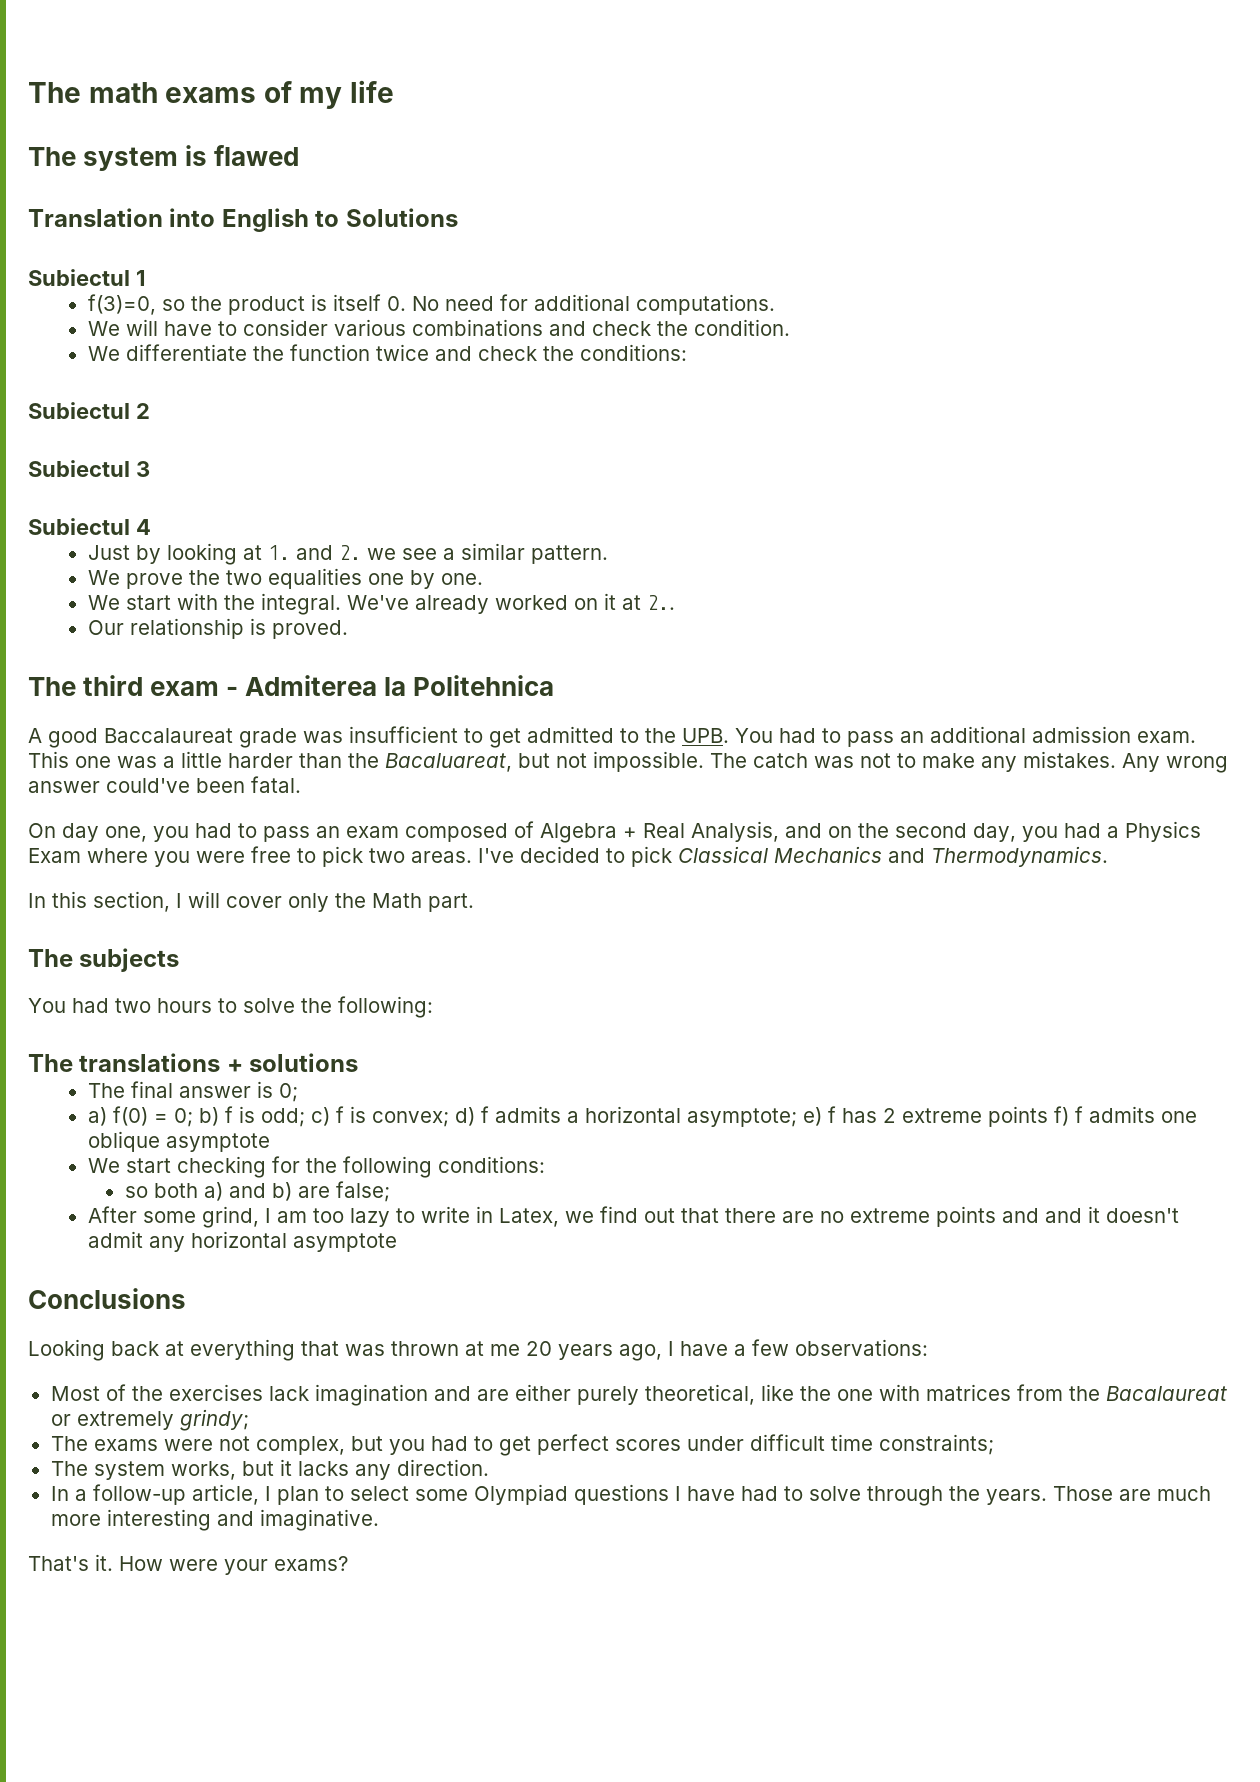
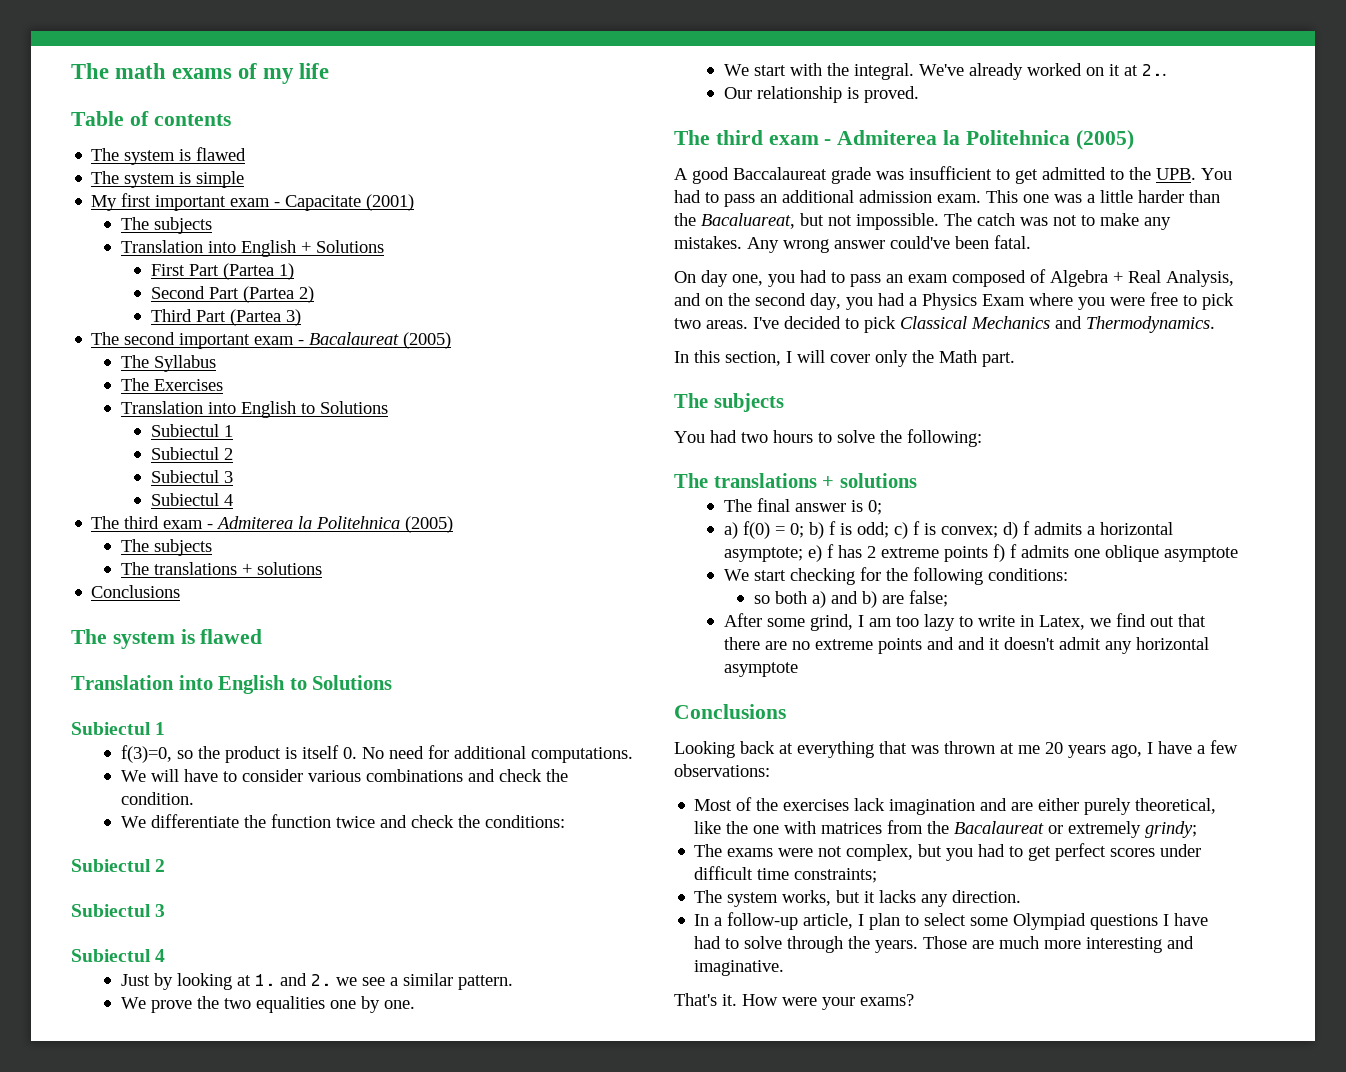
(394, 91) none -> [71,111,231,126] [91,147,247,165] [91,171,245,188] [91,193,415,211] [120,217,212,234] [120,240,384,257] [150,263,294,280] [150,286,314,303] [150,309,301,326] [91,332,452,349] [120,355,216,372] [120,378,223,391] [120,401,388,418] [150,424,233,437] [150,447,233,460] [150,470,233,483] [150,493,233,506] [91,516,454,533] [120,539,212,556] [120,562,322,575] [91,585,181,598] // Table of contents // The system is flawed // The system is simple // My first important exam - Capacitate (2001) // The subjects // Translation into English + Solutions // First Part (Partea 1) // Second Part (Partea 2) // Third Part (Partea 3) // The second important exam - Bacalaureat (2005) // The Syllabus // The Exercises // Translation into English to Solutions // Subiectul 1 // Subiectul 2 // Subiectul 3 // Subiectul 4 // The third exam - Admiterea la Politehnica (2005) // The subjects // The translations + solutions // Conclusions
(555, 685) none -> [1075,130,1134,150] (2005)

